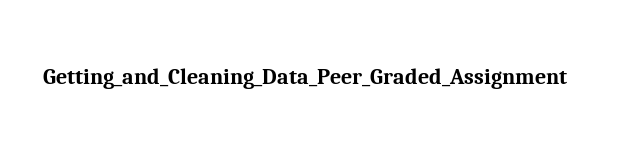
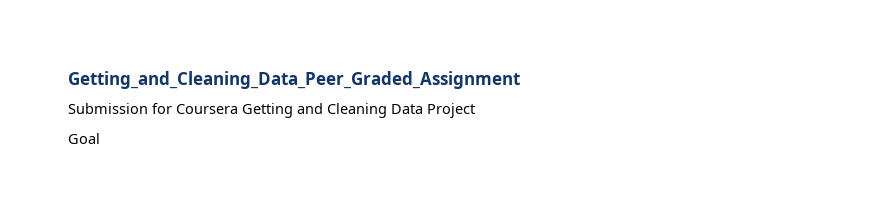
(567, 78) none -> [68,103,475,118] [68,133,100,144] // Submission for Coursera Getting and Cleaning Data Project // Goal

